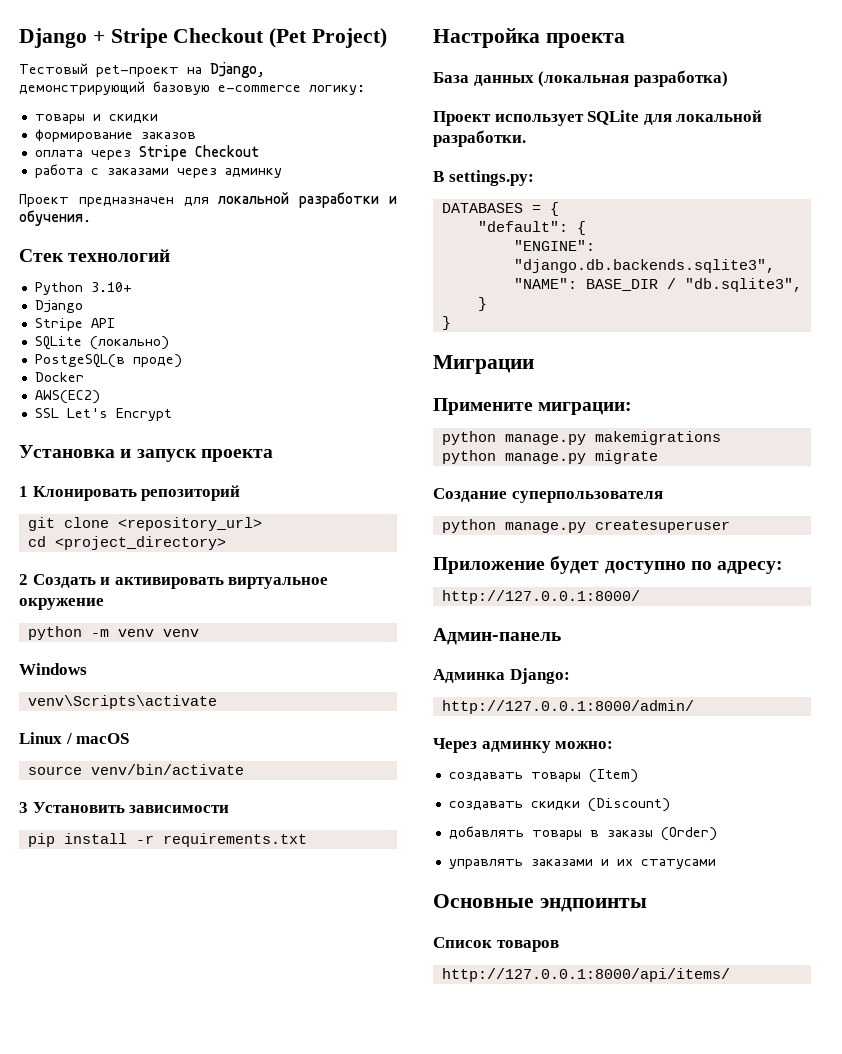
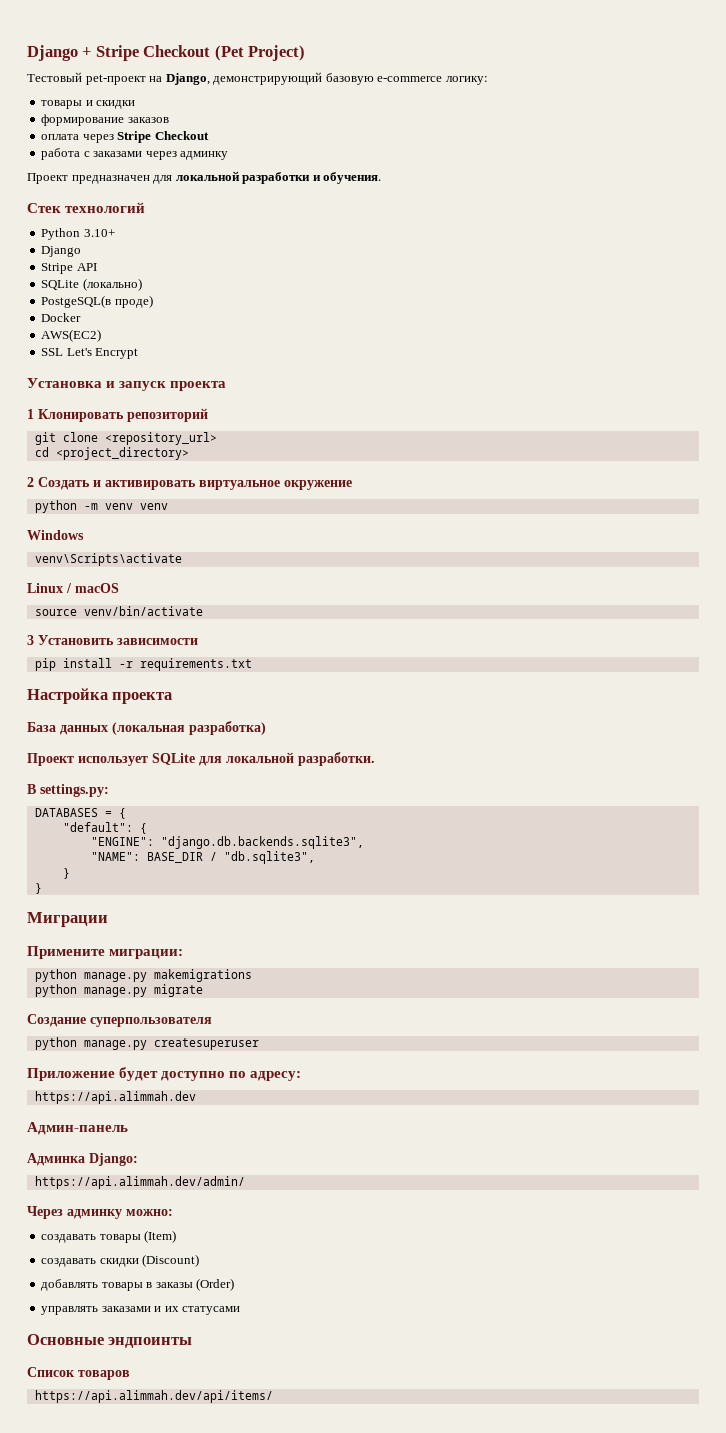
[441,590,640,604] http://127.0.0.1:8000/ -> [34,1091,196,1104] https://api.alimmah.dev
[441,700,694,714] http://127.0.0.1:8000/admin/ -> [34,1176,245,1189] https://api.alimmah.dev/admin/
[441,968,730,982] http://127.0.0.1:8000/api/items/ -> [34,1390,273,1403] https://api.alimmah.dev/api/items/

